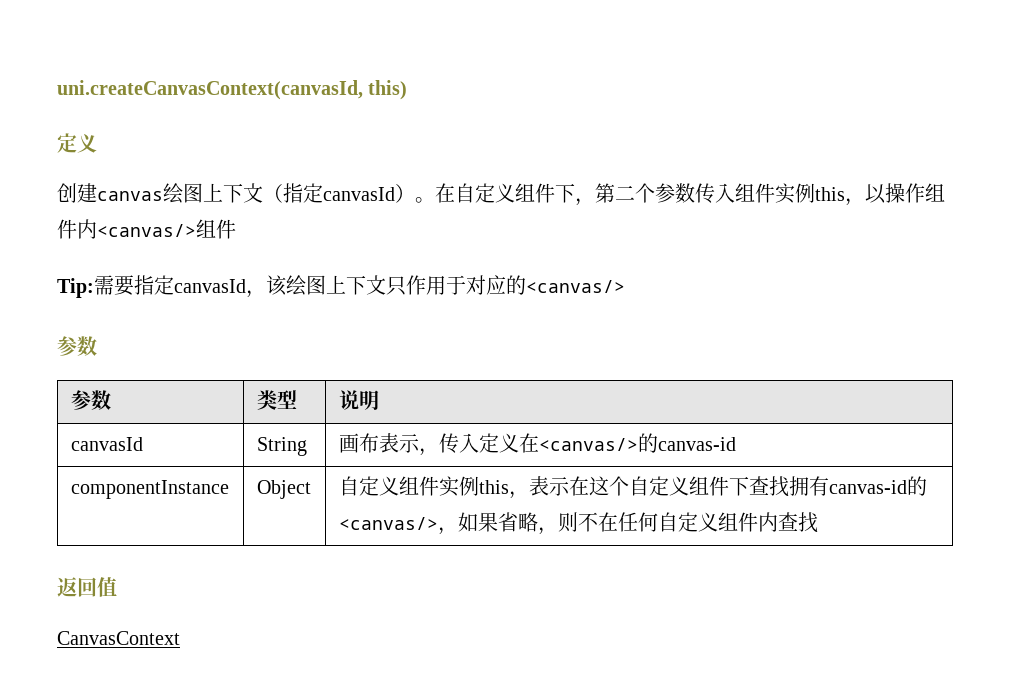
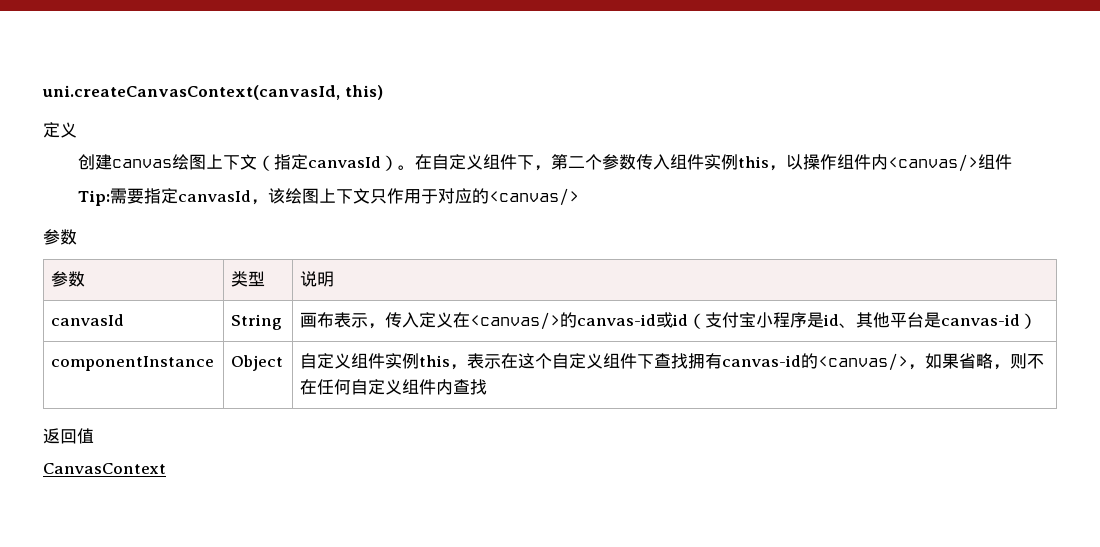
(736, 444) none -> [656,312,1038,329] 或id（支付宝小程序是id、其他平台是canvas-id）

